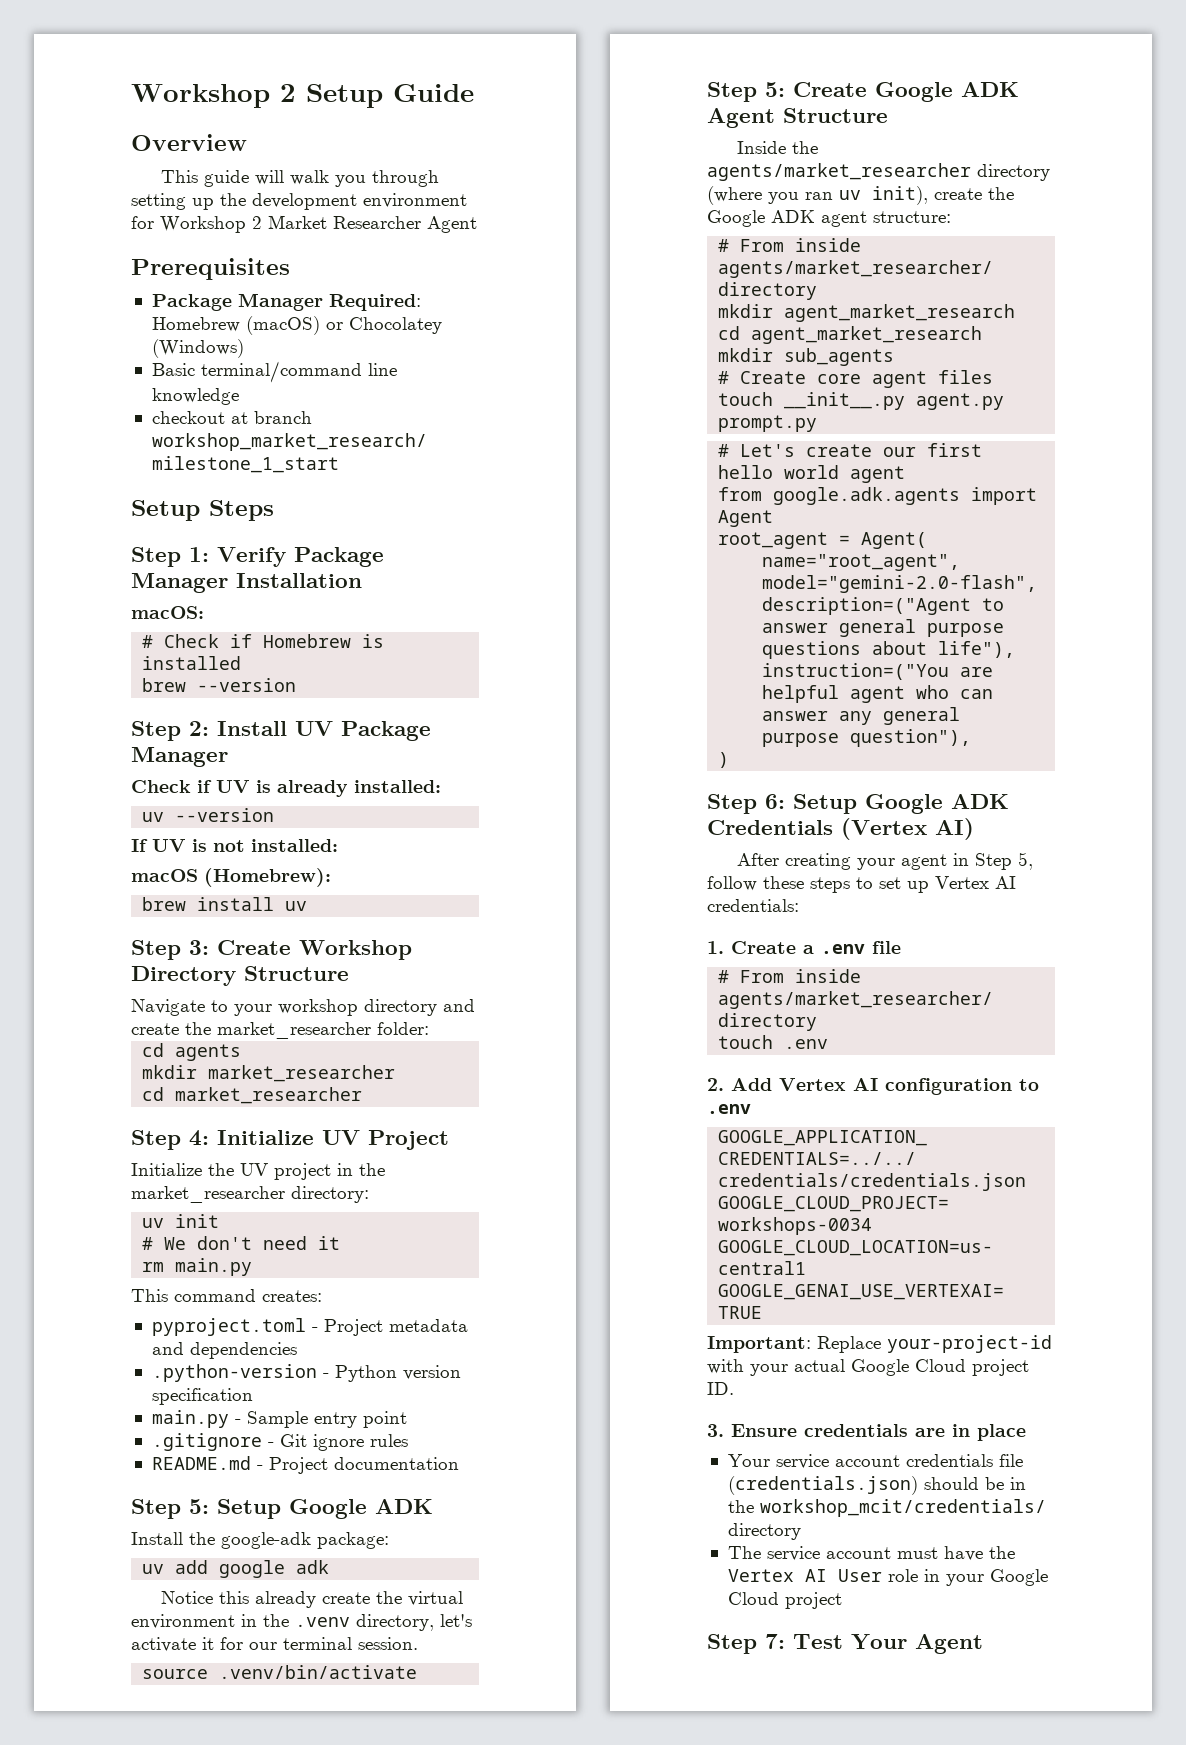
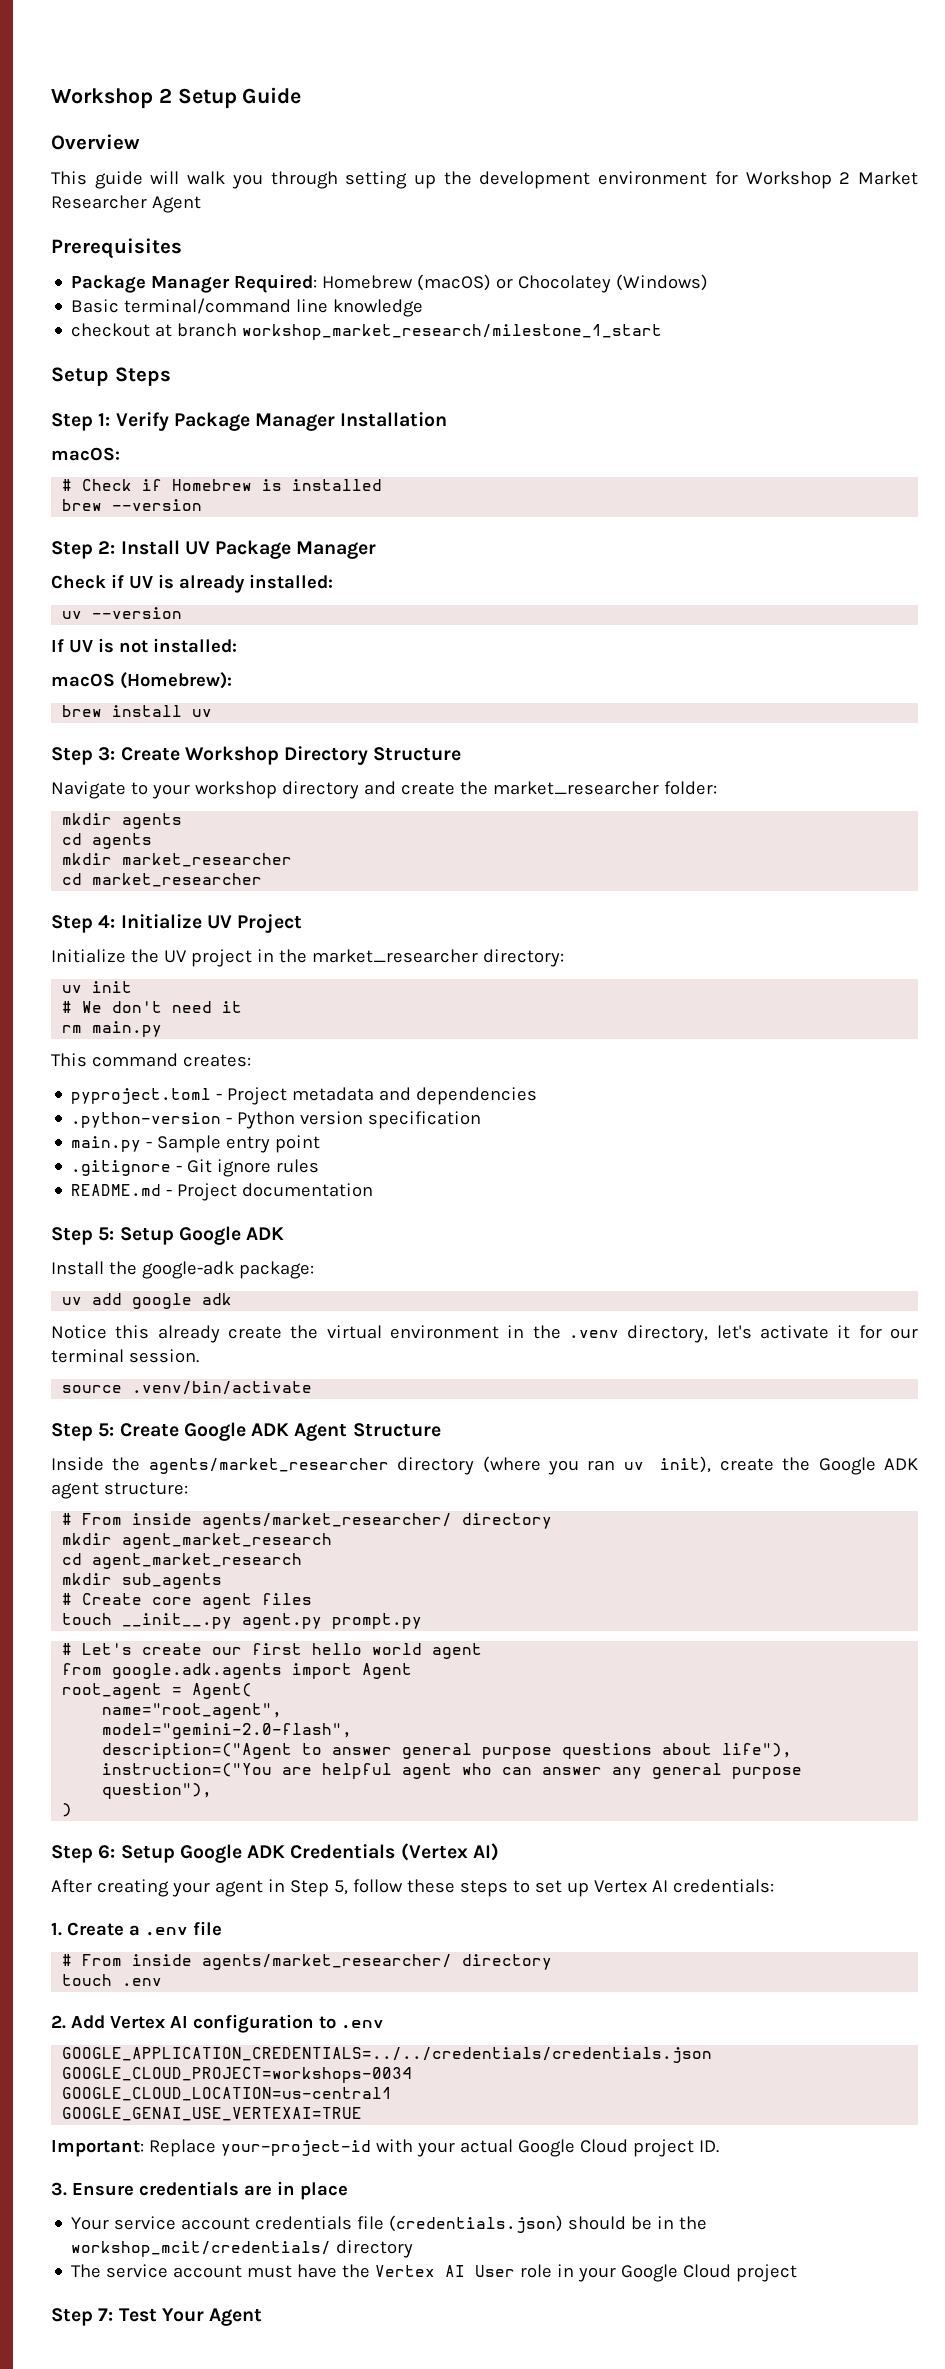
(429, 1028) none -> [62,813,183,829] // mkdir agents

